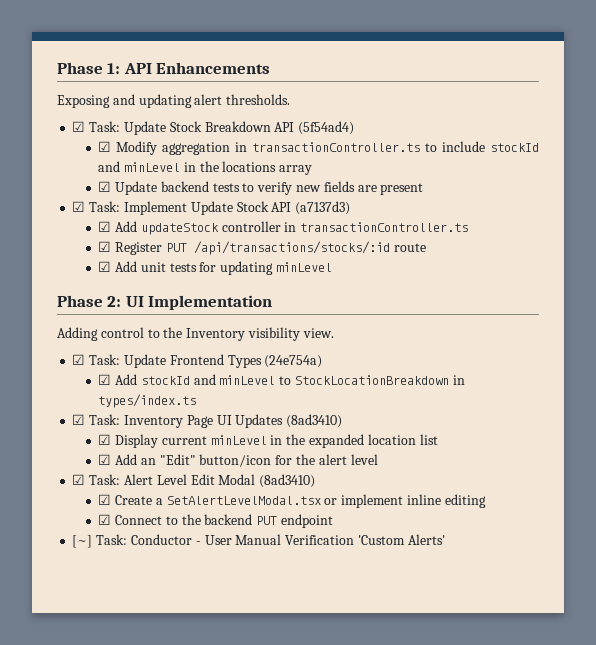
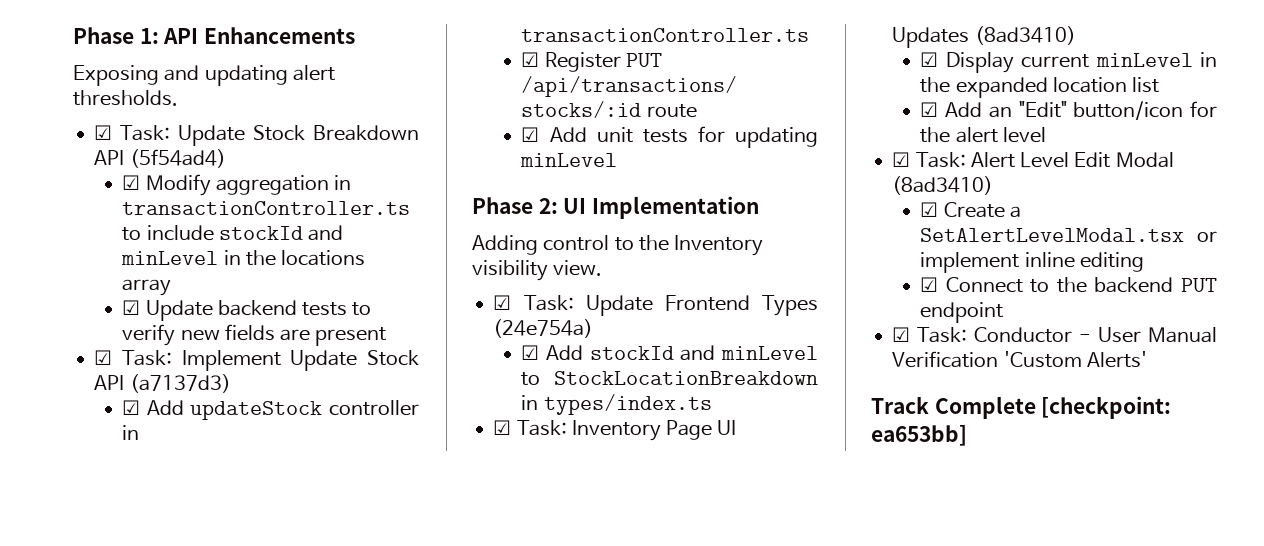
[72,535,93,548] [~] -> [892,327,911,342] ☑
(445, 539) none -> [871,396,1172,419] [871,425,967,446] // Track Complete [checkpoint: ea653bb]

